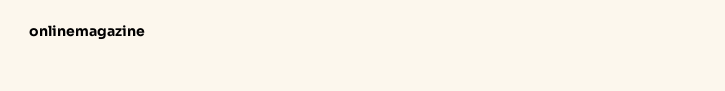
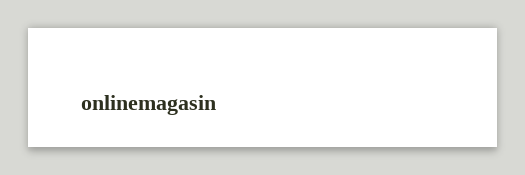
[29,25,145,40] onlinemagazine -> [81,95,216,115] onlinemagasin

